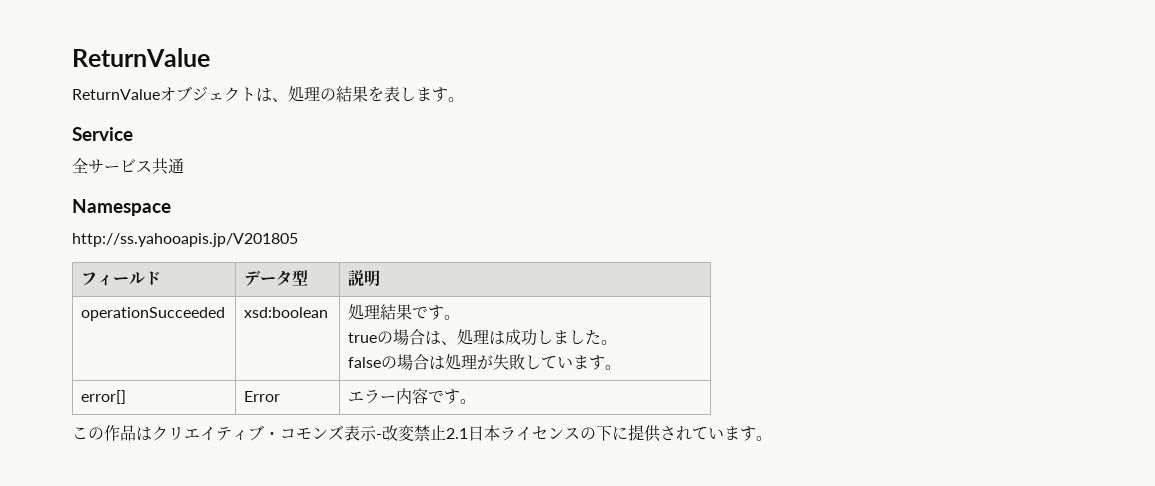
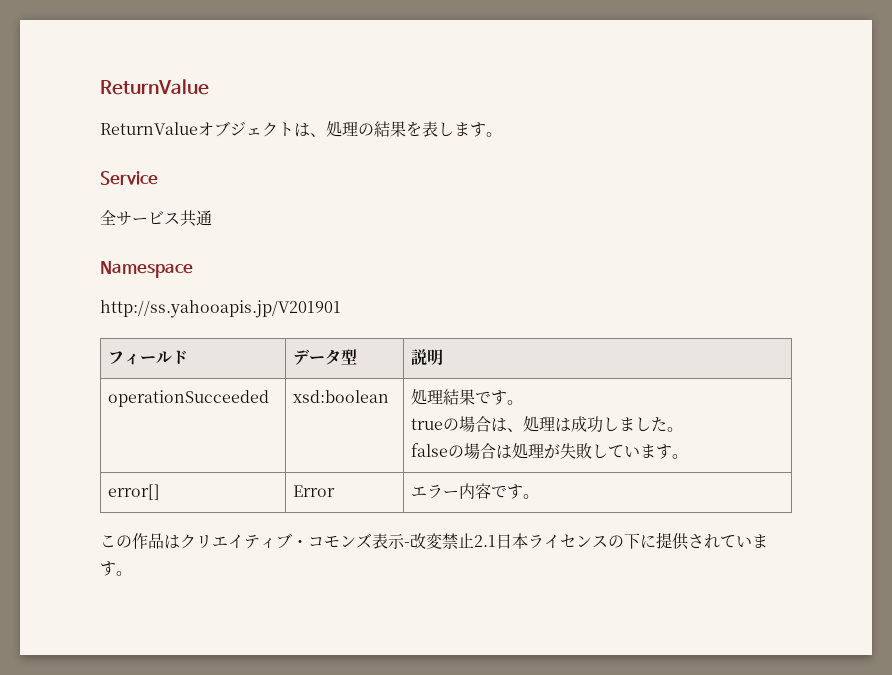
[72,233,298,247] http://ss.yahooapis.jp/V201805 -> [100,300,341,318] http://ss.yahooapis.jp/V201901

